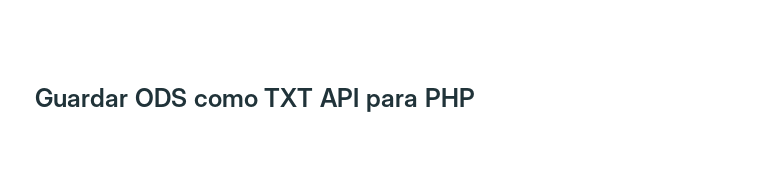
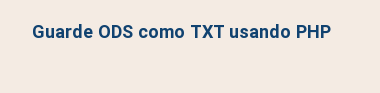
[35,88,128,107] Guardar -> [32,24,93,38] Guarde
[320,88,418,112] API para -> [229,24,292,38] usando

